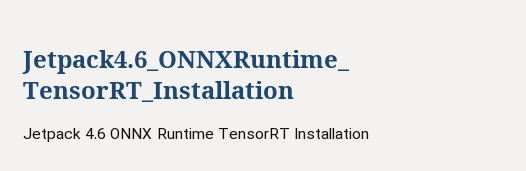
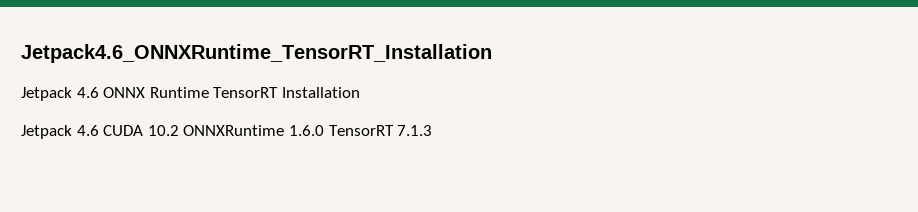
(369, 133) none -> [21,125,433,139] // Jetpack 4.6 CUDA 10.2 ONNXRuntime 1.6.0 TensorRT 7.1.3

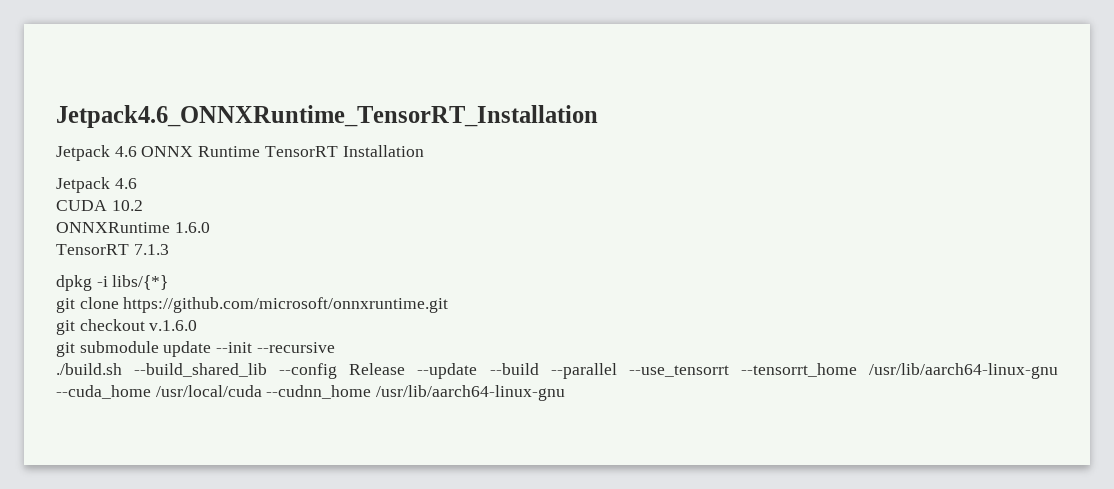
(99, 130) none -> (137, 183) //
(179, 130) none -> (143, 205) //
(324, 130) none -> (210, 227) //
(433, 130) none -> [56,275,169,291] [56,297,449,313] [56,319,198,335] [56,341,335,357] [56,363,1058,379] [56,385,566,401] // dpkg -i libs/{*} // git clone https://github.com/microsoft/onnxruntime.git // git checkout v.1.6.0 // git submodule update --init --recursive // ./build.sh --build_shared_lib --config Release --update --build --parallel --use_tensorrt --tensorrt_home /usr/lib/aarch64-linux-gnu --cuda_home /usr/local/cuda --cudnn_home /usr/lib/aarch64-linux-gnu

